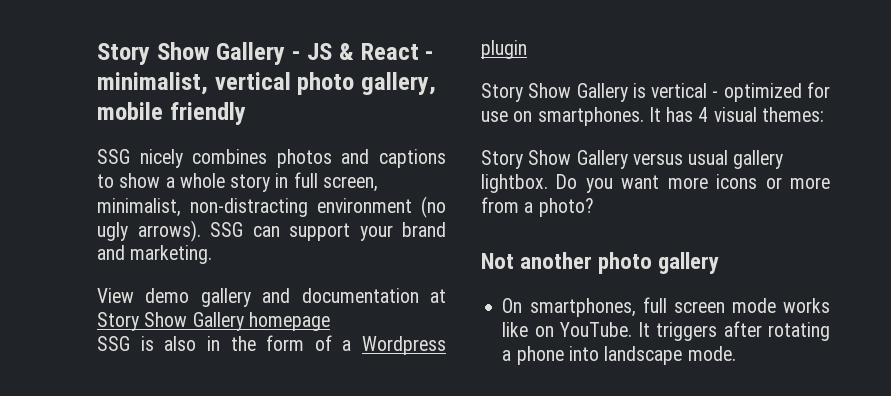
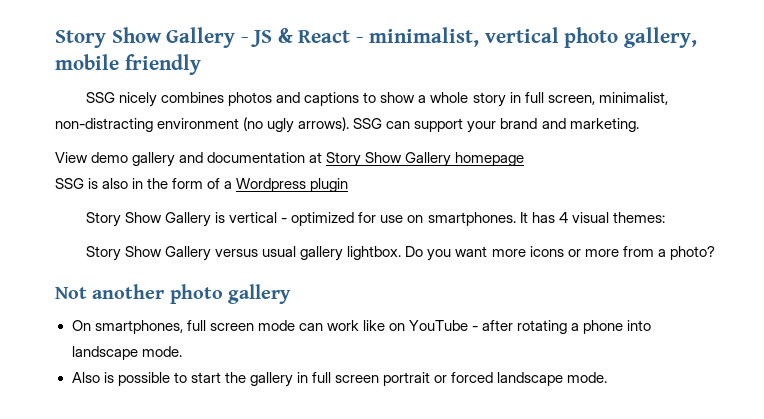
[783,298,830,313] [502,322,718,341] works like on YouTube. It triggers -> [298,320,479,331] can work like on YouTube -
(736, 353) none -> [71,372,608,387] // Also is possible to start the gallery in full screen portrait or forced landscape mode.

